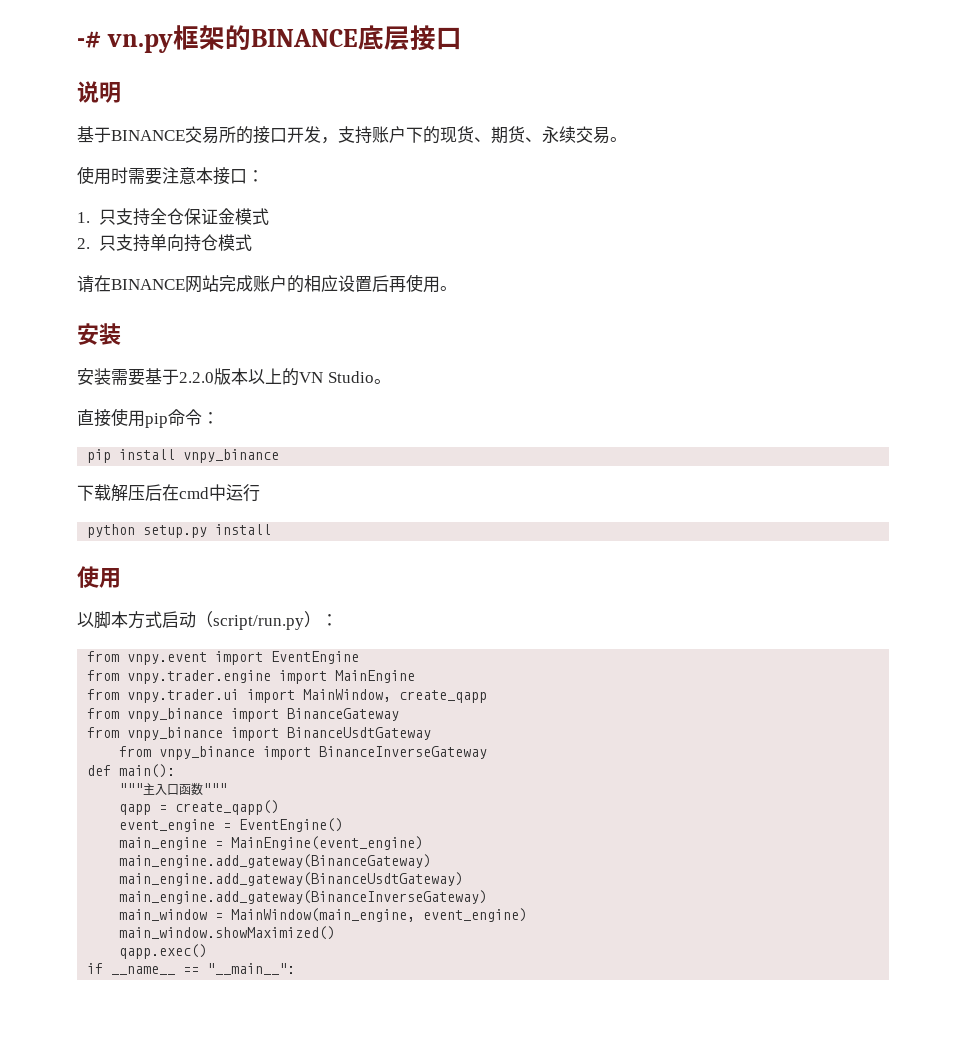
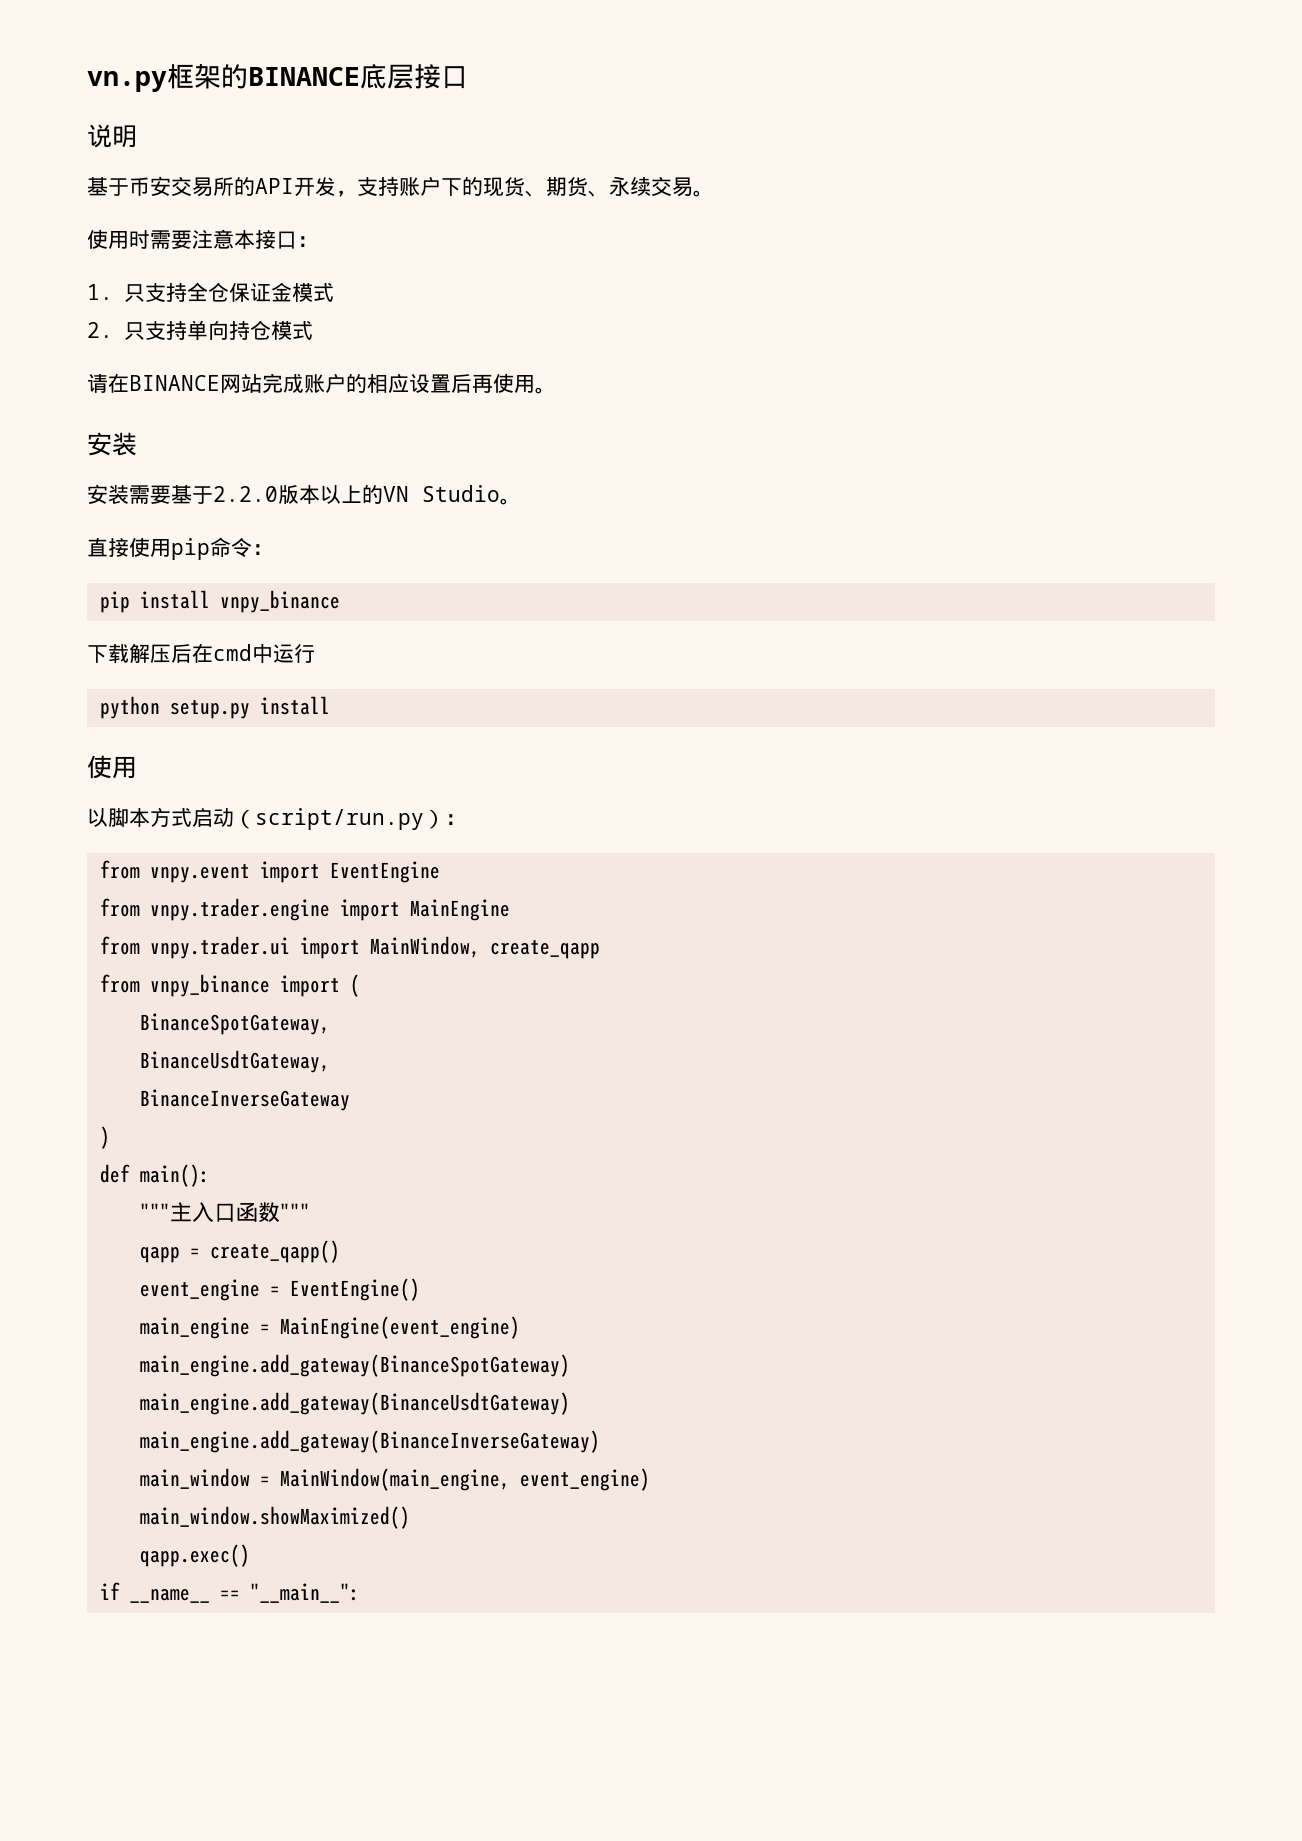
[77,31,101,48] -# -> (87, 81) none
[111,130,185,141] BINANCE -> [129,176,171,196] 币安
[253,126,287,144] 接口 -> [255,178,294,194] API
[287,708,400,721] [87,727,432,741] [119,746,312,760] BinanceGateway // from vnpy_binance import BinanceUsdtGateway // from vnpy_binance import -> [349,974,360,997] [139,1013,330,1035] [139,1050,330,1073] ( // BinanceSpotGateway, // BinanceUsdtGateway, //
(488, 752) none -> [99,1126,110,1149] // )
[119,854,432,868] main_engine.add_gateway(BinanceGateway) -> [139,1354,570,1377] main_engine.add_gateway(BinanceSpotGateway)

